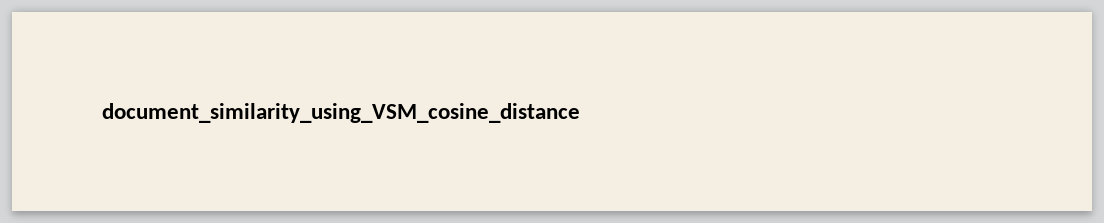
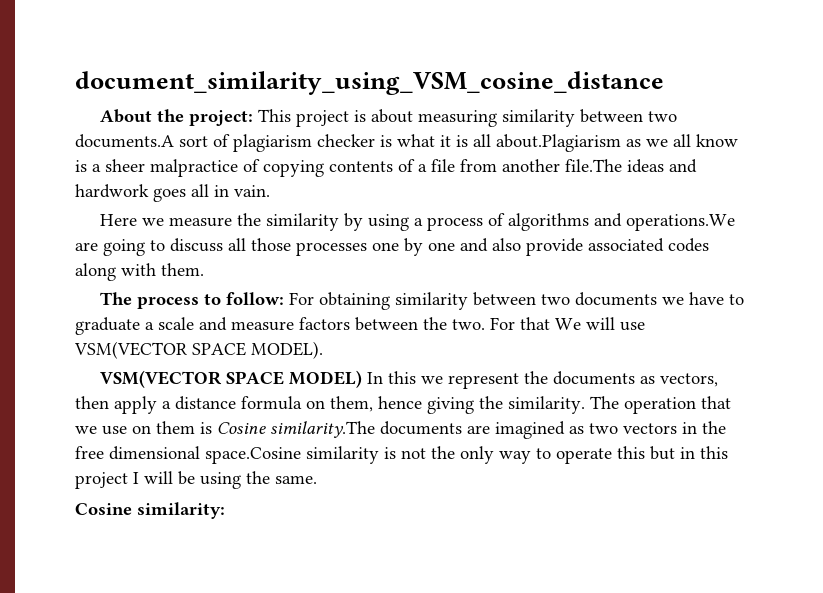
(580, 113) none -> [99,109,677,127] [75,134,738,152] [75,159,697,177] [75,184,270,202] [99,213,735,231] [75,238,709,256] [75,263,204,281] [99,292,744,310] [75,317,645,335] [74,341,323,359] [99,370,718,389] [75,396,731,414] [75,421,726,439] [75,446,728,464] [75,471,317,489] [75,502,225,519] // About the project: This project is about measuring similarity between two documents.A sort of plagiarism checker is what it is all about.Plagiarism as we all know is a sheer malpractice of copying contents of a file from another file.The ideas and hardwork goes all in vain. // Here we measure the similarity by using a process of algorithms and operations.We are going to discuss all those processes one by one and also provide associated codes along with them. // The process to follow: For obtaining similarity between two documents we have to graduate a scale and measure factors between the two. For that We will use VSM(VECTOR SPACE MODEL). // VSM(VECTOR SPACE MODEL) In this we represent the documents as vectors, then apply a distance formula on them, hence giving the similarity. The operation that we use on them is Cosine similarity.The documents are imagined as two vectors in the free dimensional space.Cosine similarity is not the only way to operate this but in this project I will be using the same. // Cosine similarity:

